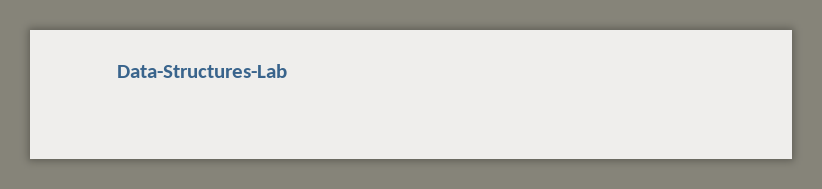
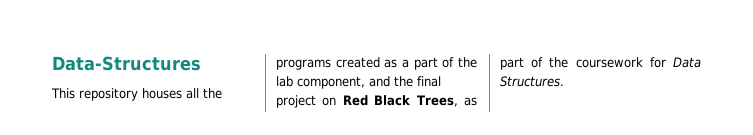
[117,64,287,78] Data-Structures-Lab -> [52,56,201,71] [51,88,222,101] [276,57,477,70] [276,76,441,89] [276,95,477,108] [500,57,701,70] [500,76,564,87] Data-Structures // This repository houses all the programs created as a part of the lab component, and the final project on Red Black Trees, as part of the coursework for Data Structures.

